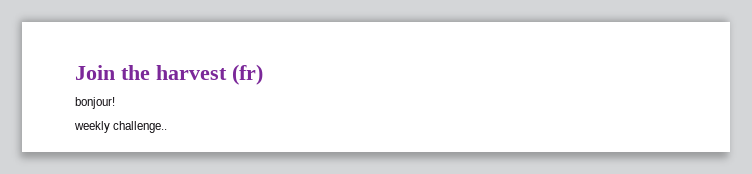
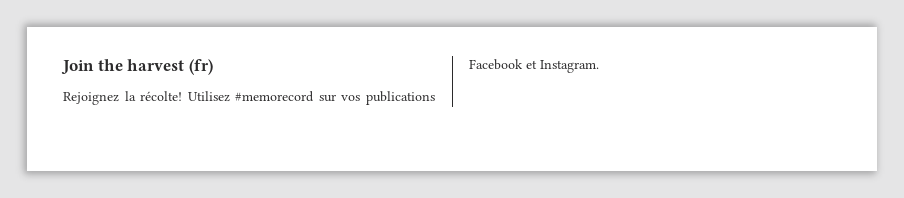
[75,97,115,109] [74,121,168,133] bonjour! // weekly challenge.. -> [63,91,435,105] [469,59,599,73] Rejoignez la récolte! Utilisez #memorecord sur vos publications Facebook et Instagram.

